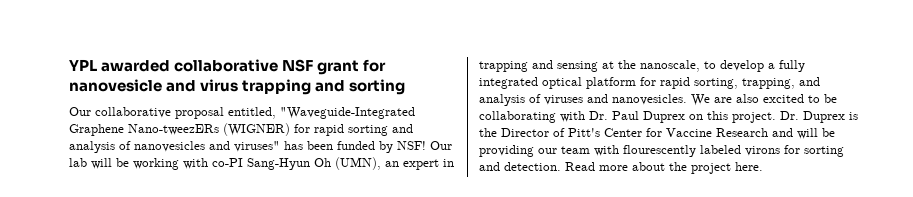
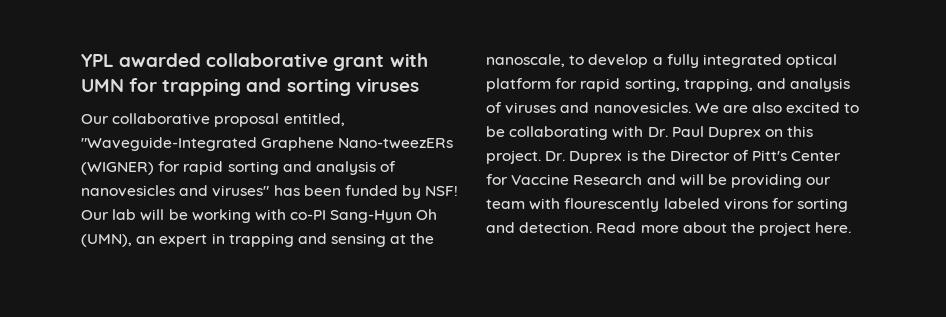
[282,59,387,75] [69,79,239,92] NSF grant for nanovesicle and virus -> [333,53,428,71] [81,78,158,92] grant with UMN for
(406, 87) none -> [355,78,419,92] viruses

